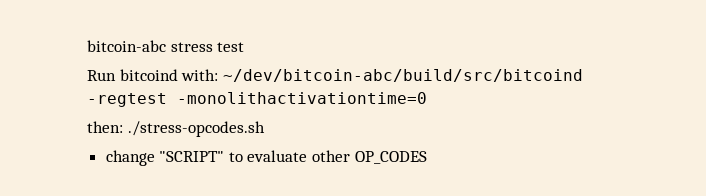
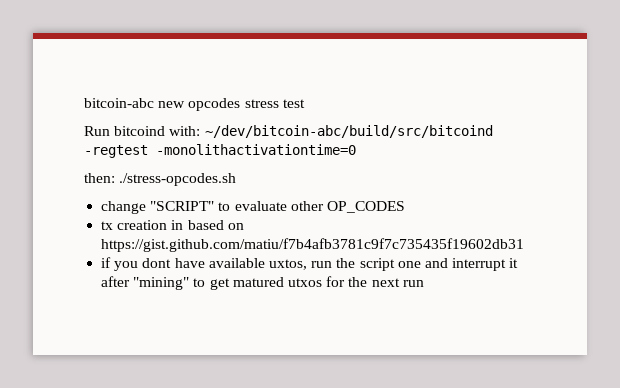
(166, 46) none -> [158,98,241,111] new opcodes
(427, 157) none -> [101,220,244,230] [101,238,525,252] [101,257,519,271] [101,276,424,290] // tx creation in based on https://gist.github.com/matiu/f7b4afb3781c9f7c735435f19602db31 // if you dont have available uxtos, run the script one and interrupt it after "mining" to get matured utxos for the next run

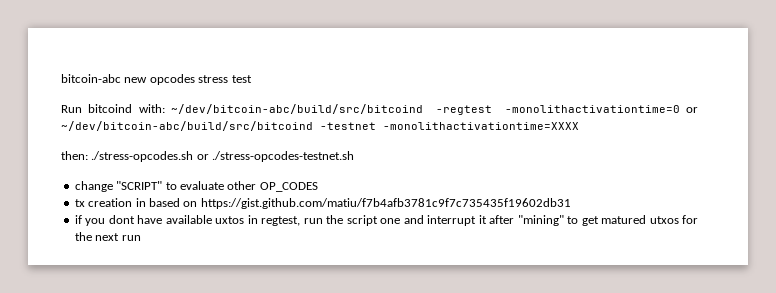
(356, 149) none -> [686,107,698,113] [61,121,579,131] or ~/dev/bitcoin-abc/build/src/bitcoind -testnet -monolithactivationtime=XXXX
(237, 179) none -> [196,151,355,162] or ./stress-opcodes-testnet.sh
[268,259,307,270] uxtos, -> [215,215,301,226] uxtos in regtest,

